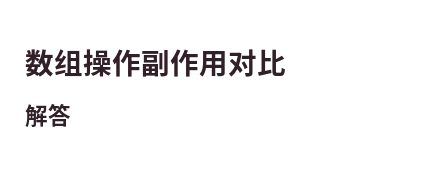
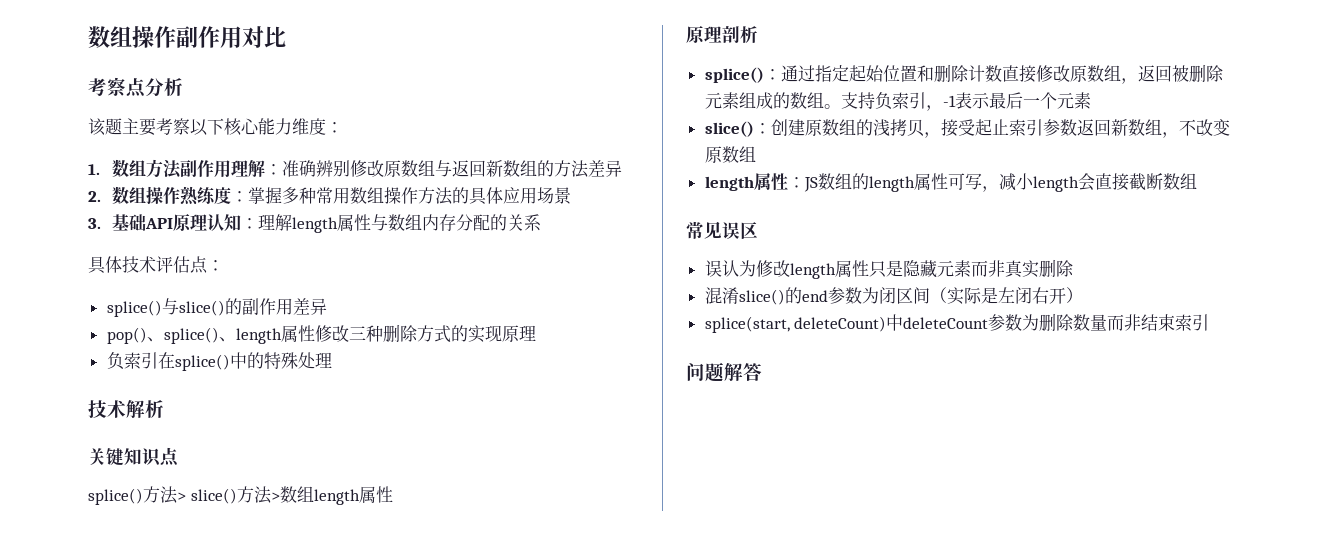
(286, 62) none -> [88,77,183,98] [88,118,343,136] [88,159,623,179] [88,186,572,206] [88,214,542,233] [88,256,224,274] [106,298,327,317] [106,324,536,344] [106,352,332,371] [88,400,164,418] [88,447,179,467] [88,486,393,505] [686,26,758,43] [704,64,1224,84] [704,92,1091,111] [704,119,1230,138] [704,146,756,163] [704,173,1197,192] [686,221,758,240] [704,259,1074,279] [704,287,1083,305] [704,313,1210,333] [686,362,724,382] 考察点分析 // 该题主要考察以下核心能力维度： // 1.数组方法副作用理解：准确辨别修改原数组与返回新数组的方法差异 // 2.数组操作熟练度：掌握多种常用数组操作方法的具体应用场景 // 3.基础API原理认知：理解length属性与数组内存分配的关系 // 具体技术评估点： // splice()与slice()的副作用差异 // pop()、splice()、length属性修改三种删除方式的实现原理 // 负索引在splice()中的特殊处理 // 技术解析 // 关键知识点 // splice()方法> slice()方法>数组length属性 // 原理剖析 // splice()：通过指定起始位置和删除计数直接修改原数组，返回被删除元素组成的数组。支持负索引，-1表示最后一个元素 // slice()：创建原数组的浅拷贝，接受起止索引参数返回新数组，不改变原数组 // length属性：JS数组的length属性可写，减小length会直接截断数组 // 常见误区 // 误认为修改length属性只是隐藏元素而非真实删除 // 混淆slice()的end参数为闭区间（实际是左闭右开） // splice(start, deleteCount)中deleteCount参数为删除数量而非结束索引 // 问题

